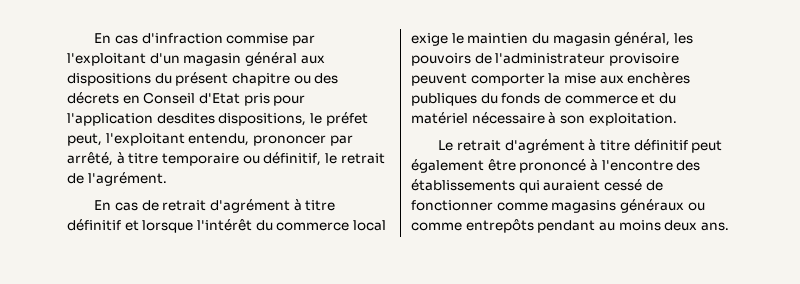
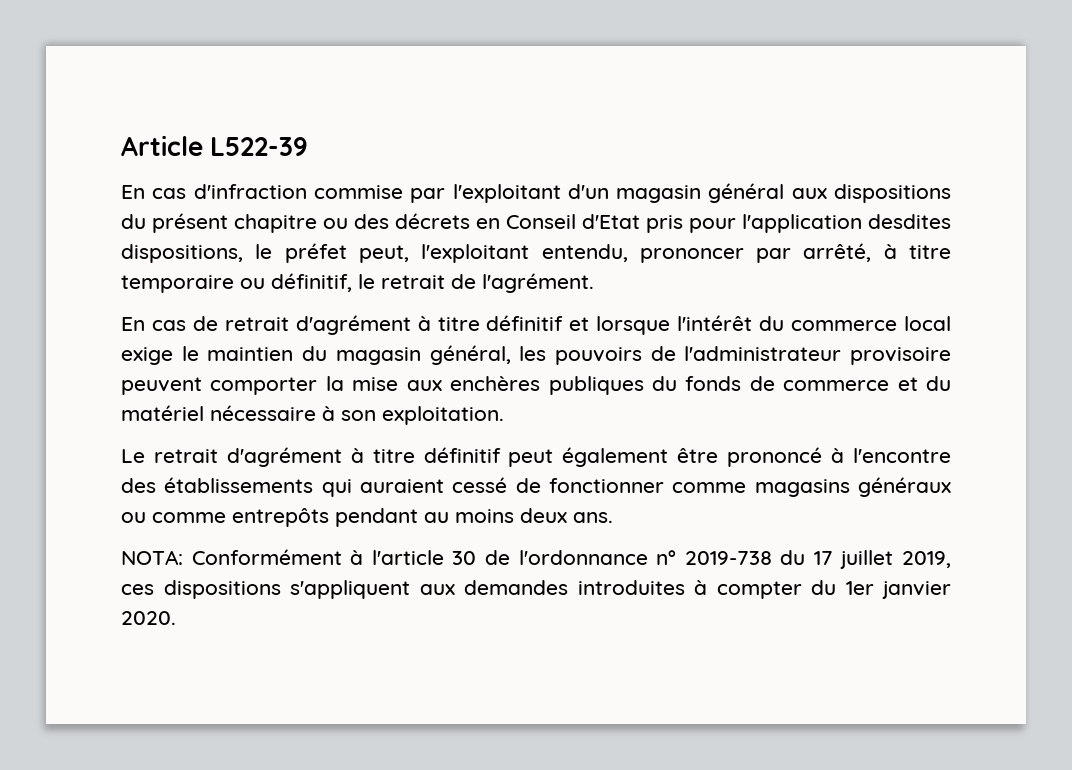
(94, 38) none -> [121,135,309,156] Article L522-39 //
(729, 226) none -> [121,549,952,569] [121,580,951,599] [121,611,176,625] // NOTA: Conformément à l'article 30 de l'ordonnance n° 2019-738 du 17 juillet 2019, ces dispositions s'appliquent aux demandes introduites à compter du 1er janvier 2020.

